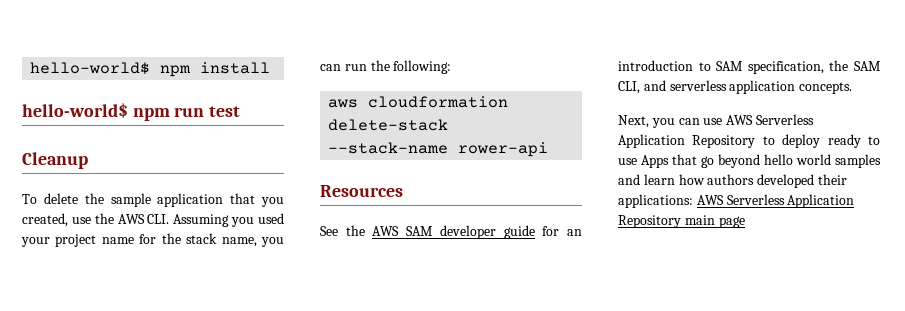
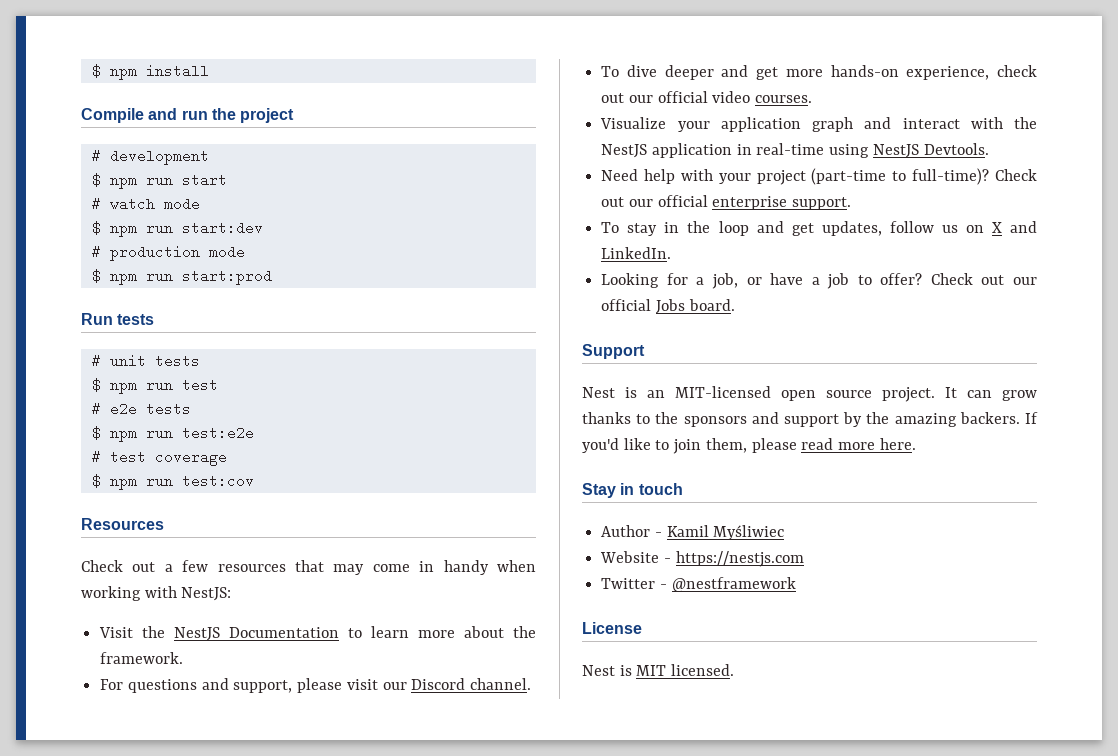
[30,62,151,75] hello-world$ -> [91,64,101,78] $
[22,103,241,121] [22,152,88,169] [22,193,284,207] [22,213,284,227] [21,233,284,247] [320,60,452,74] [328,96,509,108] [328,119,449,131] [328,142,549,157] [320,185,403,197] [320,225,582,239] [618,60,881,74] [618,80,853,94] [618,114,814,128] [618,134,880,148] [618,154,881,168] [618,174,847,188] [618,194,855,208] [618,215,745,228] hello-world$ npm run test // Cleanup // To delete the sample application that you created, use the AWS CLI. Assuming you used your project name for the stack name, you can run the following: // aws cloudformation delete-stack --stack-name rower-api // Resources // See the AWS SAM developer guide for an introduction to SAM specification, the SAM CLI, and serverless application concepts. // Next, you can use AWS Serverless Application Repository to deploy ready to use Apps that go beyond hello world samples and learn how authors developed their applications: AWS Serverless Application Repository main page -> [81,108,295,123] [91,149,209,165] [91,173,227,189] [91,197,200,211] [91,221,263,237] [91,245,245,261] [91,269,272,285] [81,313,155,325] [91,354,200,368] [91,378,218,394] [91,402,191,416] [91,426,254,442] [91,450,227,466] [91,474,254,490] [81,518,164,530] [81,560,536,575] [81,586,232,601] [99,626,536,641] [100,652,184,664] [100,678,532,693] [601,65,1037,80] [601,91,813,103] [600,117,1037,132] [601,143,989,158] [601,168,1037,185] [601,195,852,210] [601,221,1037,236] [601,247,672,259] [601,273,1037,289] [601,299,735,314] [582,344,645,359] [582,386,1037,402] [582,412,1038,427] [582,438,916,454] [582,483,683,498] [601,525,785,540] [600,551,804,567] [601,577,796,592] [582,622,642,634] [582,664,735,676] Compile and run the project // # development // $ npm run start // # watch mode // $ npm run start:dev // # production mode // $ npm run start:prod // Run tests // # unit tests // $ npm run test // # e2e tests // $ npm run test:e2e // # test coverage // $ npm run test:cov // Resources // Check out a few resources that may come in handy when working with NestJS: // Visit the NestJS Documentation to learn more about the framework. // For questions and support, please visit our Discord channel. // To dive deeper and get more hands-on experience, check out our official video courses. // Visualize your application graph and interact with the NestJS application in real-time using NestJS Devtools. // Need help with your project (part-time to full-time)? Check out our official enterprise support. // To stay in the loop and get updates, follow us on X and LinkedIn. // Looking for a job, or have a job to offer? Check out our official Jobs board. // Support // Nest is an MIT-licensed open source project. It can grow thanks to the sponsors and support by the amazing backers. If you'd like to join them, please read more here. // Stay in touch // Author - Kamil Myśliwiec // Website - https://nestjs.com // Twitter - @nestframework // License // Nest is MIT licensed.

